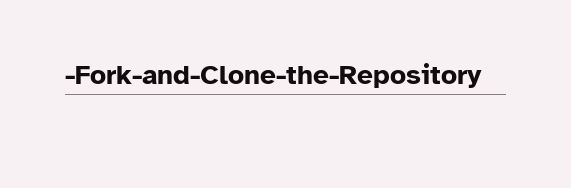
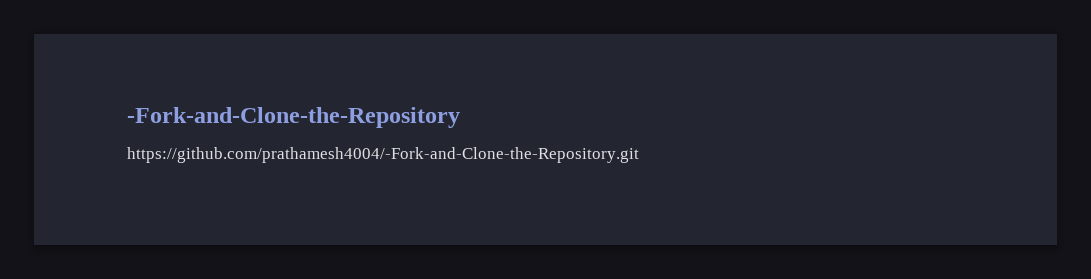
(482, 75) none -> [127,147,639,163] // https://github.com/prathamesh4004/-Fork-and-Clone-the-Repository.git

